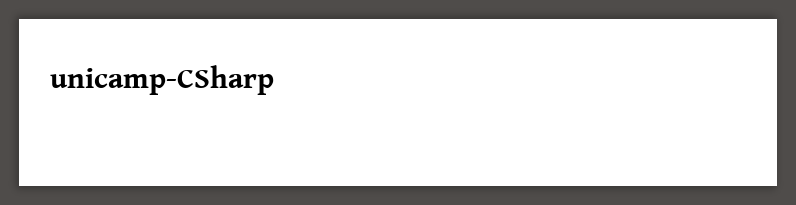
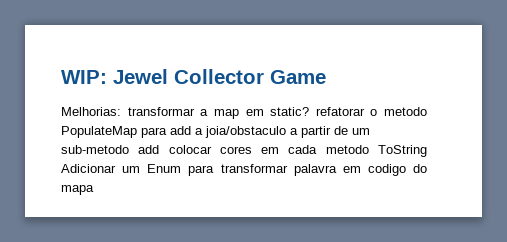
[50,65,274,95] unicamp-CSharp -> [61,69,326,84] [61,107,427,119] [61,126,370,138] [61,145,427,157] [61,164,427,176] [61,185,94,195] WIP: Jewel Collector Game // Melhorias: transformar a map em static? refatorar o metodo PopulateMap para add a joia/obstaculo a partir de um sub-metodo add colocar cores em cada metodo ToString Adicionar um Enum para transformar palavra em codigo do mapa

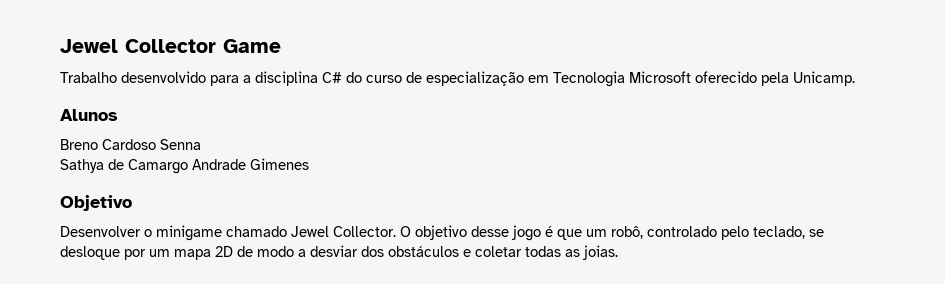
[61,70,107,84] WIP: -> (60, 46) none
[61,107,427,119] [61,126,370,138] [61,145,427,157] [61,164,427,176] [61,185,94,195] Melhorias: transformar a map em static? refatorar o metodo PopulateMap para add a joia/obstaculo a partir de um sub-metodo add colocar cores em cada metodo ToString Adicionar um Enum para transformar palavra em codigo do mapa -> [60,71,855,87] [60,109,118,121] [60,139,201,150] [60,158,309,174] [60,195,132,211] [60,225,824,241] [60,245,618,260] Trabalho desenvolvido para a disciplina C# do curso de especialização em Tecnologia Microsoft oferecido pela Unicamp. // Alunos // Breno Cardoso Senna // Sathya de Camargo Andrade Gimenes // Objetivo // Desenvolver o minigame chamado Jewel Collector. O objetivo desse jogo é que um robô, controlado pelo teclado, se desloque por um mapa 2D de modo a desviar dos obstáculos e coletar todas as joias.

